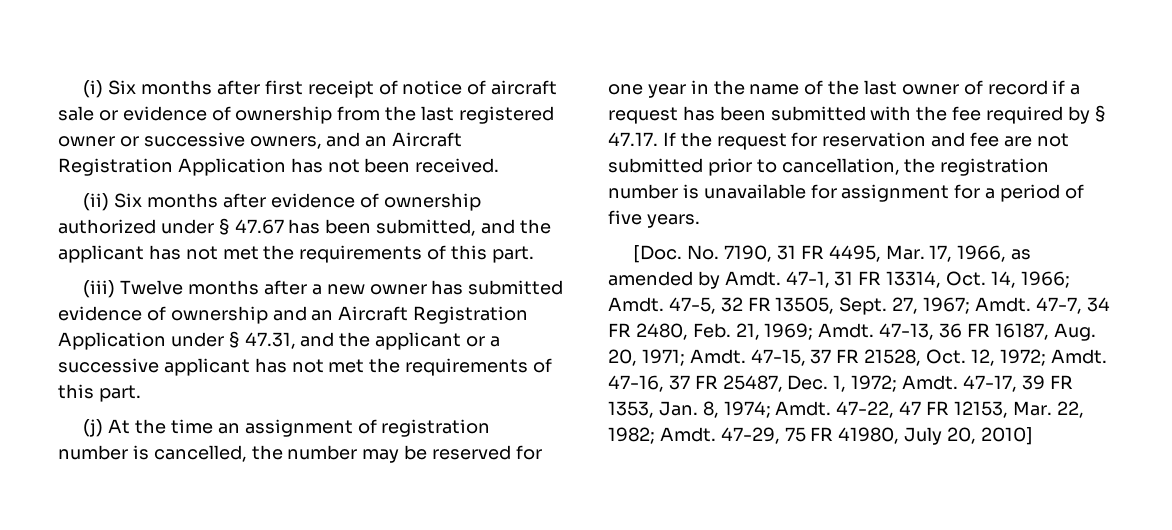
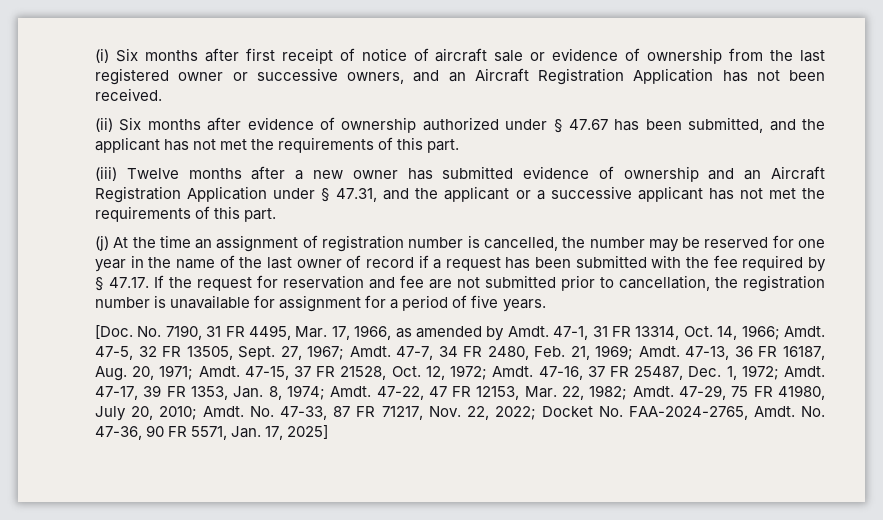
[980,427,1033,445] 2010] -> [159,406,825,420] [95,425,329,440] 2010; Amdt. No. 47-33, 87 FR 71217, Nov. 22, 2022; Docket No. FAA-2024-2765, Amdt. No. 47-36, 90 FR 5571, Jan. 17, 2025]

